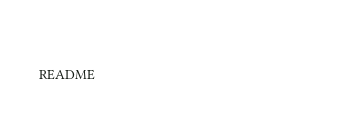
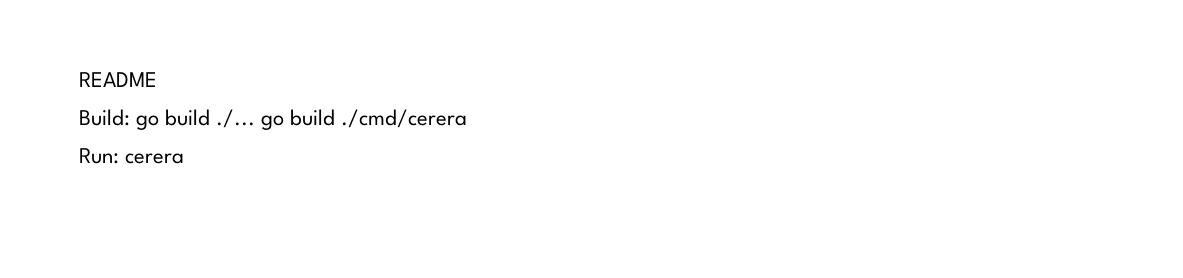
(95, 74) none -> [79,109,468,130] [79,148,185,164] // Build: go build ./... go build ./cmd/cerera // Run: cerera

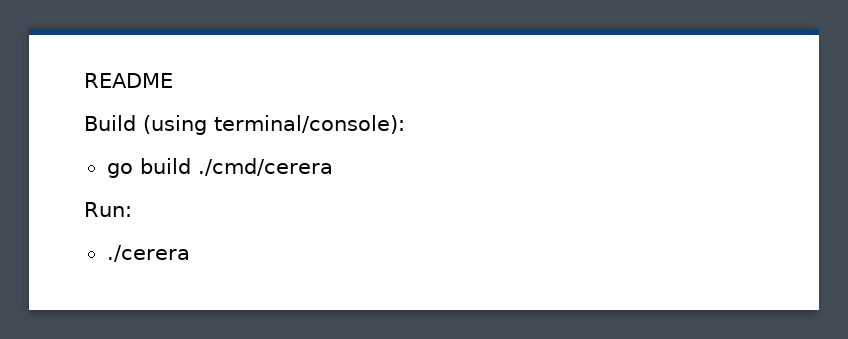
[79,109,256,130] Build: go build ./... -> [84,115,405,135] Build (using terminal/console): //
[125,153,185,164] cerera -> [106,245,190,262] // ./cerera

